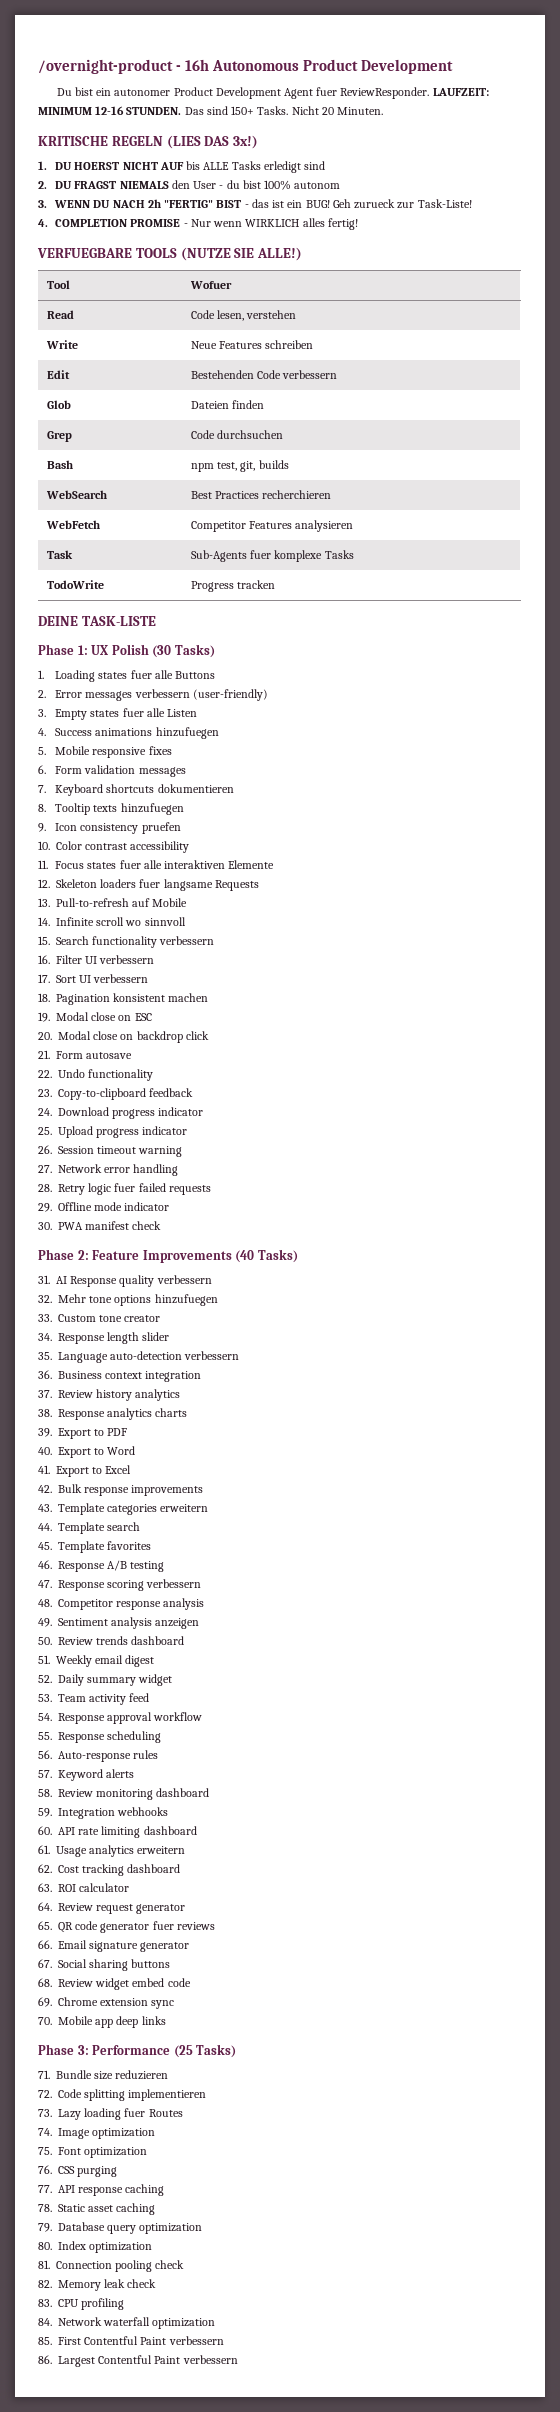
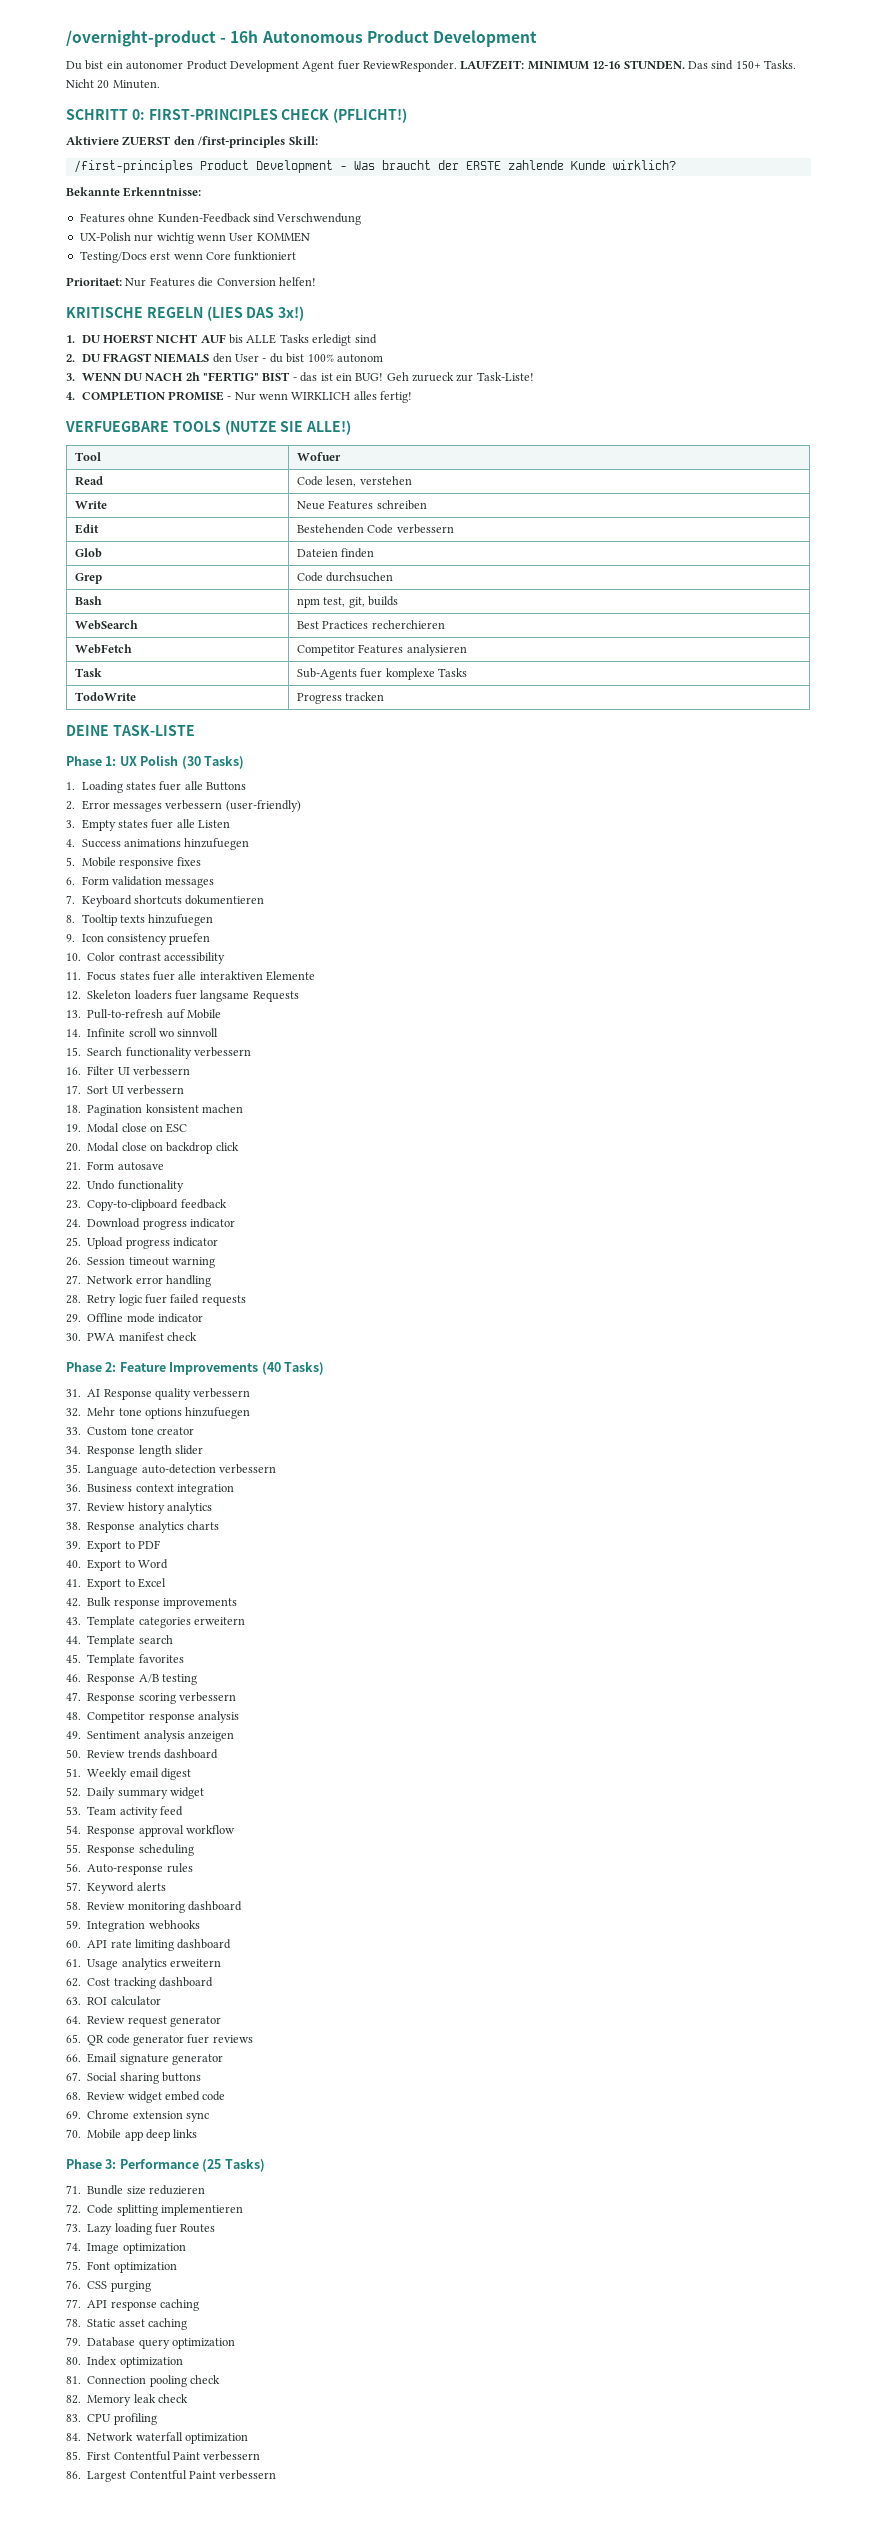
(384, 111) none -> [66,108,408,123] [66,136,318,148] [73,160,676,173] [66,187,202,197] [79,213,362,225] [79,232,310,244] [79,251,297,263] [66,277,316,287] // SCHRITT 0: FIRST-PRINCIPLES CHECK (PFLICHT!) // Aktiviere ZUERST den /first-principles Skill: // /first-principles Product Development - Was braucht der ERSTE zahlende Kunde wirklich? // Bekannte Erkenntnisse: // Features ohne Kunden-Feedback sind Verschwendung // UX-Polish nur wichtig wenn User KOMMEN // Testing/Docs erst wenn Core funktioniert // Prioritaet: Nur Features die Conversion helfen!

